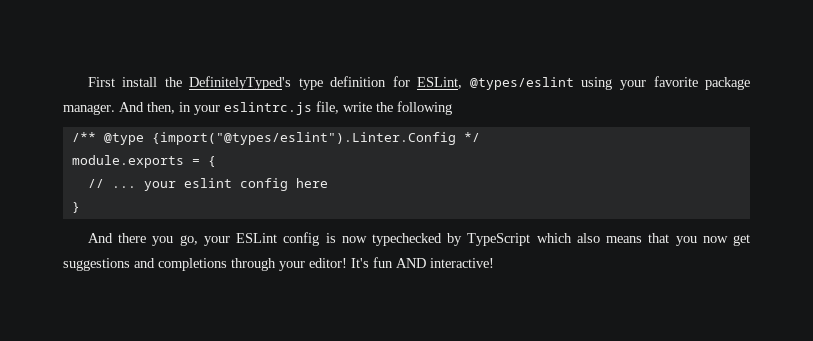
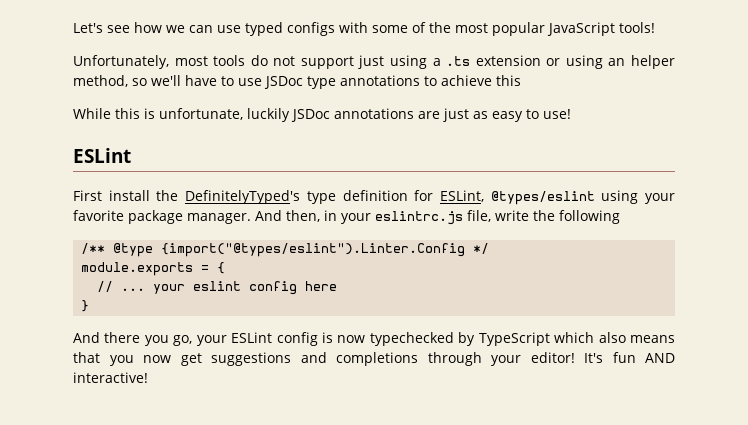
(87, 82) none -> [73,22,655,36] [73,55,675,69] [73,75,521,89] [73,108,571,122] [73,148,131,163] Let's see how we can use typed configs with some of the most popular JavaScript tools! // Unfortunately, most tools do not support just using a .ts extension or using an helper method, so we'll have to use JSDoc type annotations to achieve this // While this is unfortunate, luckily JSDoc annotations are just as easy to use! // ESLint //

